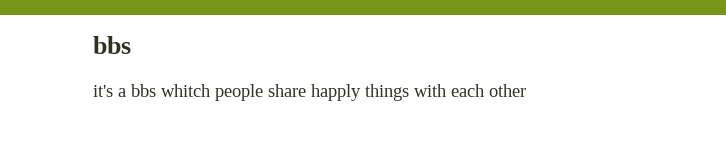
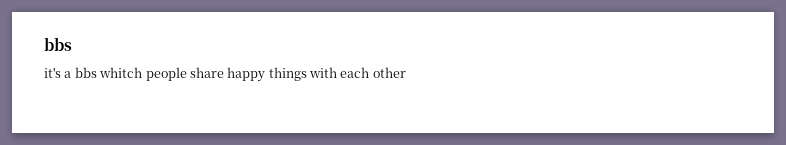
[311,84,361,101] happly -> [227,67,266,82] happy

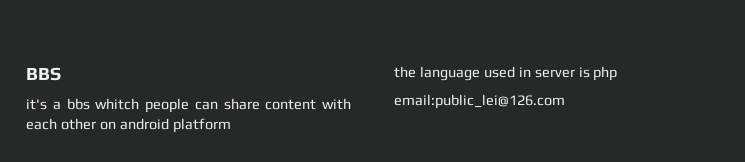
[44,37,72,51] bbs -> [26,67,61,81] BBS
[189,67,406,82] share happy things with each other -> [194,98,351,110] [26,118,231,133] [394,66,618,81] [394,94,565,109] can share content with each other on android platform // the language used in server is php // email:public_lei@126.com

